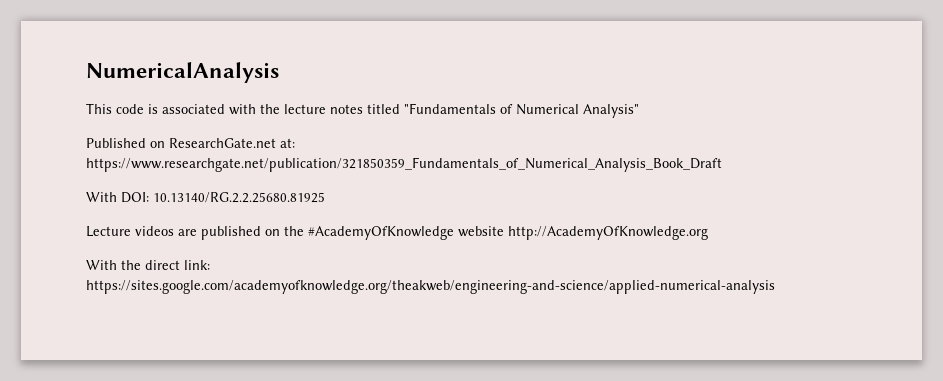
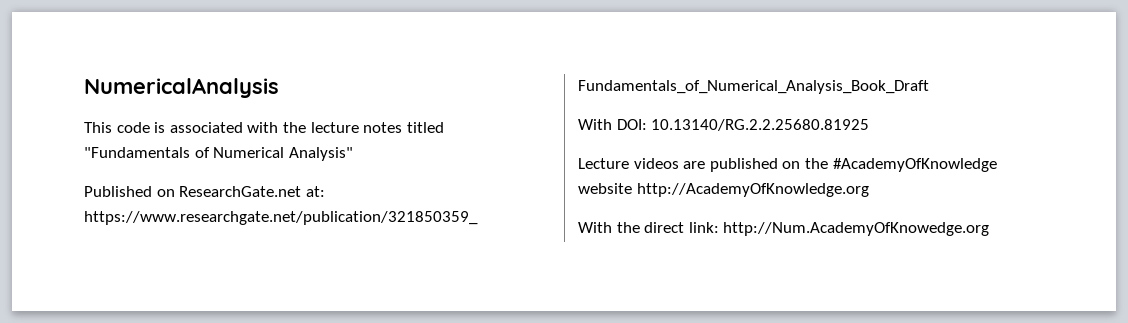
[86,280,775,294] https://sites.google.com/academyofknowledge.org/theakweb/engineering-and-science/applied-numerical-analysis -> [723,222,990,236] http://Num.AcademyOfKnowedge.org

